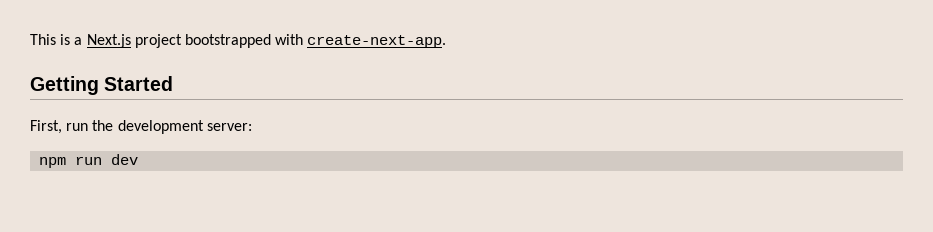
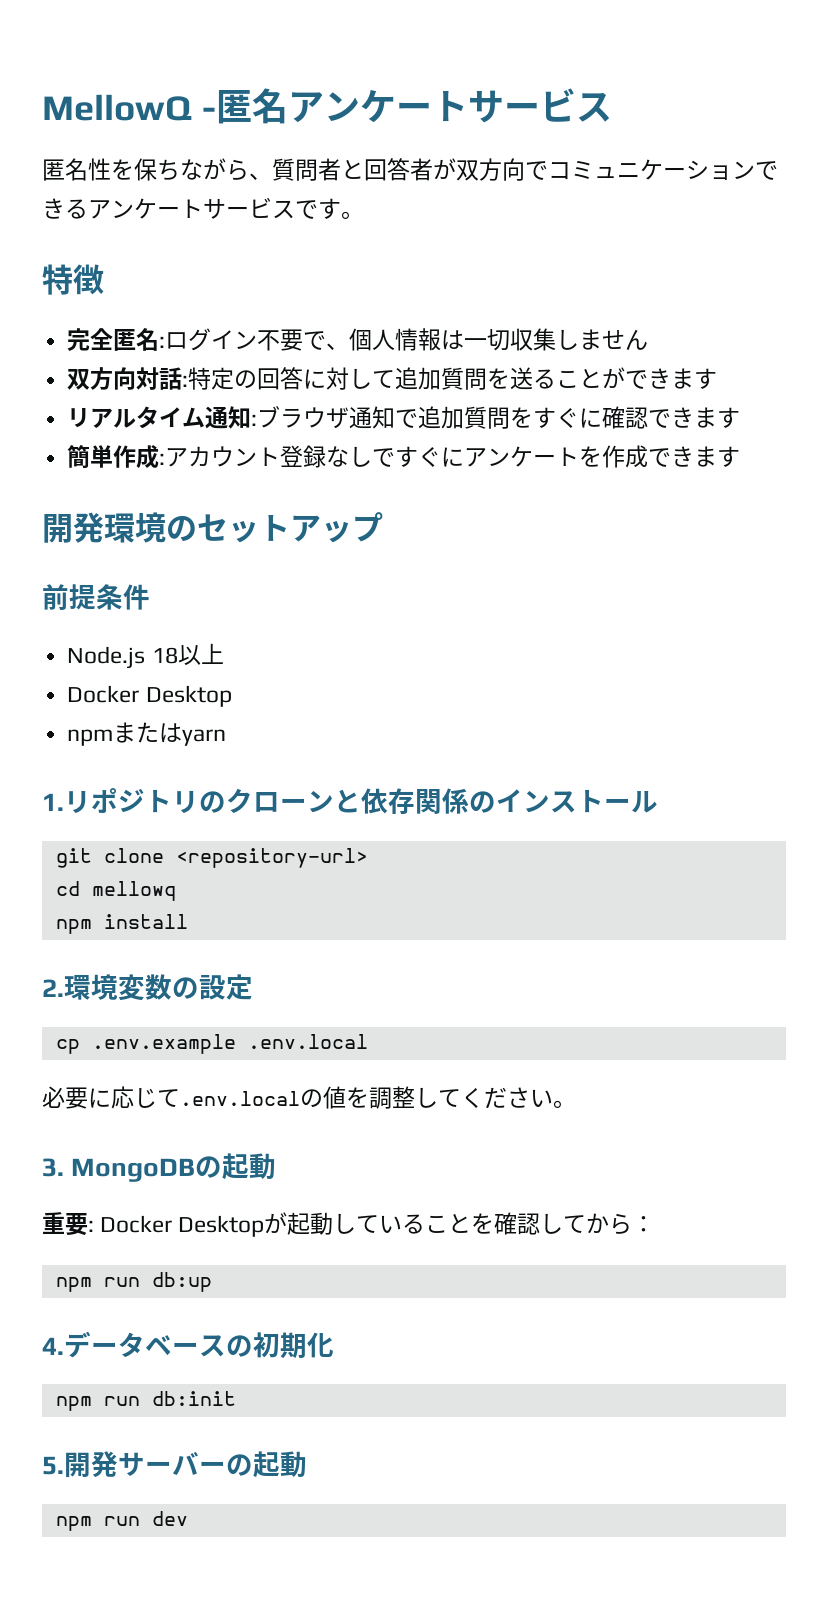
[30,34,447,48] [30,76,174,95] [30,120,252,134] This is a Next.js project bootstrapped with create-next-app. // Getting Started // First, run the development server: -> [42,88,612,124] [42,158,778,181] [42,197,364,219] [42,264,104,295] [67,328,649,351] [67,367,718,390] [67,406,741,429] [67,445,741,469] [42,512,383,543] [42,584,150,610] [67,643,224,669] [67,685,232,707] [67,722,227,746] [42,788,658,814] [55,848,368,868] [55,881,176,901] [55,914,188,934] [42,974,253,1001] [55,1034,368,1054] [42,1086,576,1109] [42,1153,277,1182] [42,1212,656,1237] [55,1272,212,1292] [42,1331,334,1359] [55,1391,236,1411] [42,1451,307,1478] MellowQ -匿名アンケートサービス // 匿名性を保ちながら、質問者と回答者が双方向でコミュニケーションできるアンケートサービスです。 // 特徴 // 完全匿名:ログイン不要で、個人情報は一切収集しません // 双方向対話:特定の回答に対して追加質問を送ることができます // リアルタイム通知:ブラウザ通知で追加質問をすぐに確認できます // 簡単作成:アカウント登録なしですぐにアンケートを作成できます // 開発環境のセットアップ // 前提条件 // Node.js 18以上 // Docker Desktop // npmまたはyarn // 1.リポジトリのクローンと依存関係のインストール // git clone <repository-url> // cd mellowq // npm install // 2.環境変数の設定 // cp .env.example .env.local // 必要に応じて.env.localの値を調整してください。 // 3. MongoDBの起動 // 重要: Docker Desktopが起動していることを確認してから： // npm run db:up // 4.データベースの初期化 // npm run db:init // 5.開発サーバーの起動

